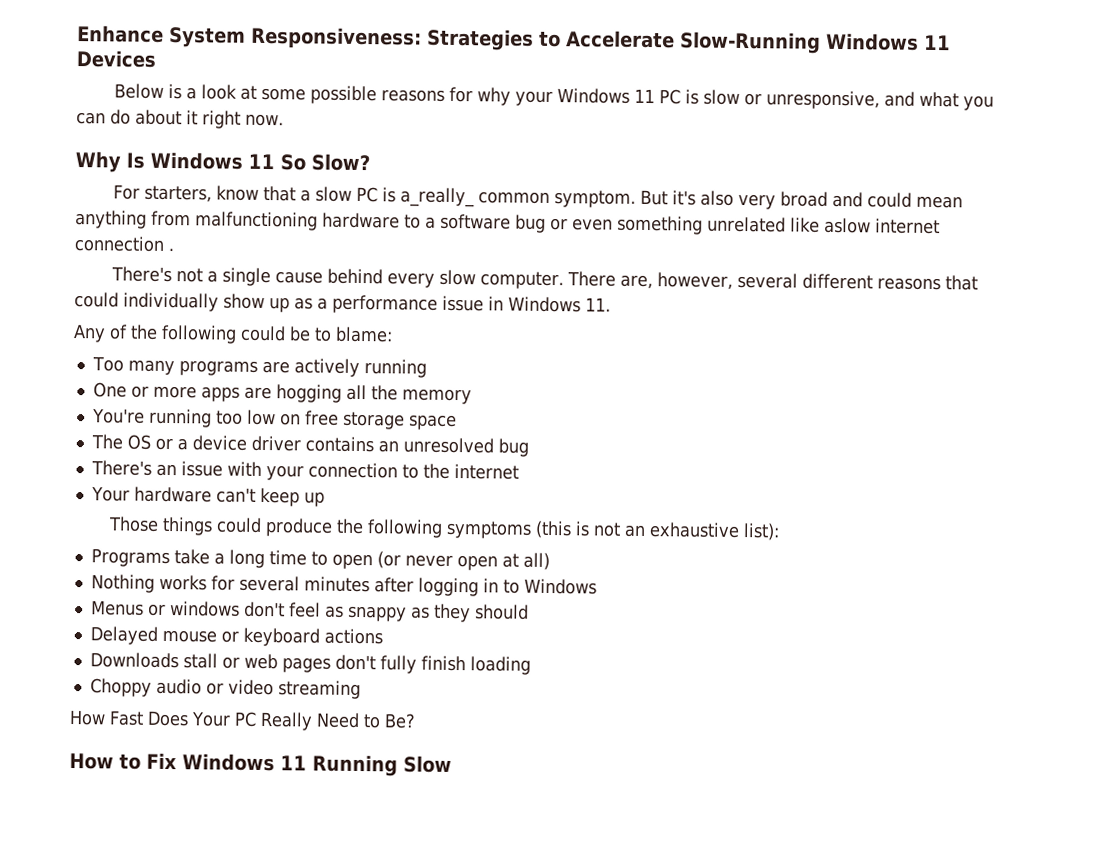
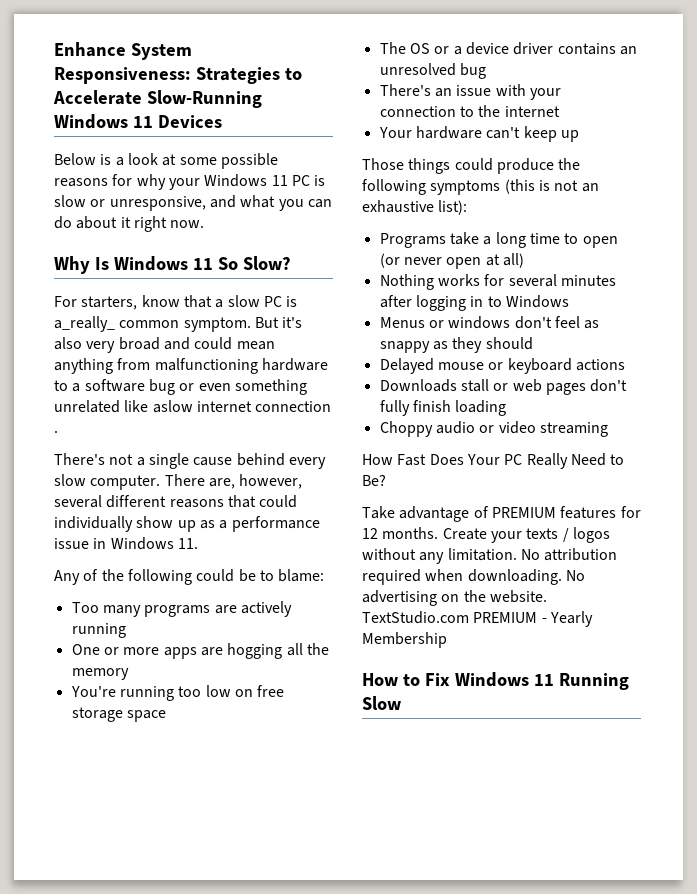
(416, 721) none -> [362,506,641,522] [362,527,610,543] [362,548,618,564] [362,569,585,585] [362,590,547,606] [362,611,593,627] [362,632,447,648] // Take advantage of PREMIUM features for 12 months. Create your texts / logos without any limitation. No attribution required when downloading. No advertising on the website. TextStudio.com PREMIUM - Yearly Membership

